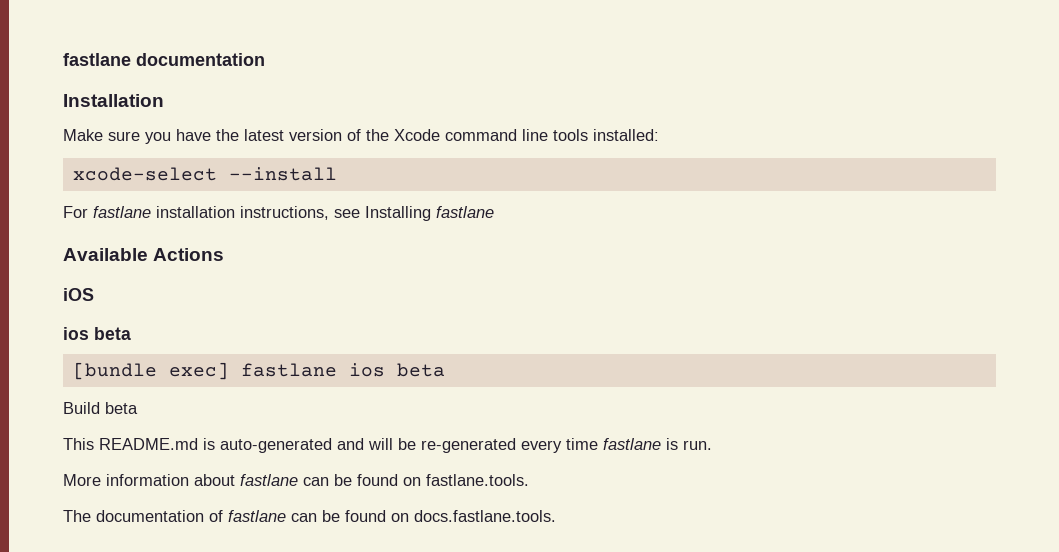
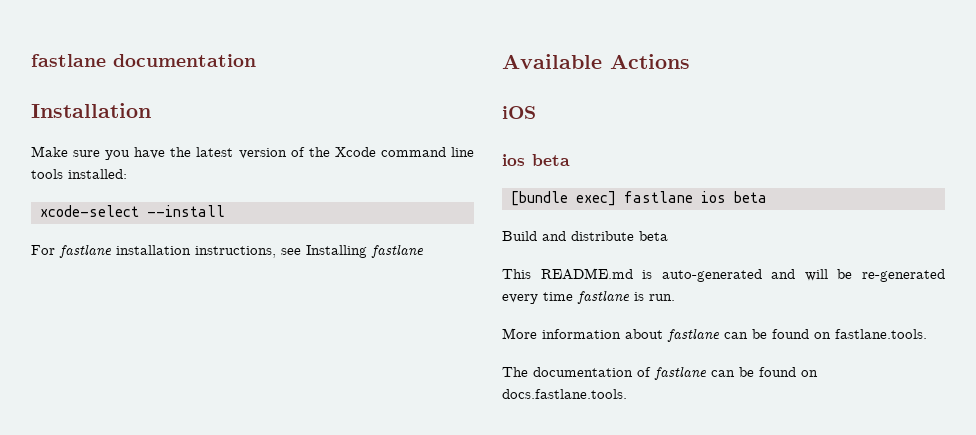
(100, 408) none -> [542,231,634,241] and distribute

